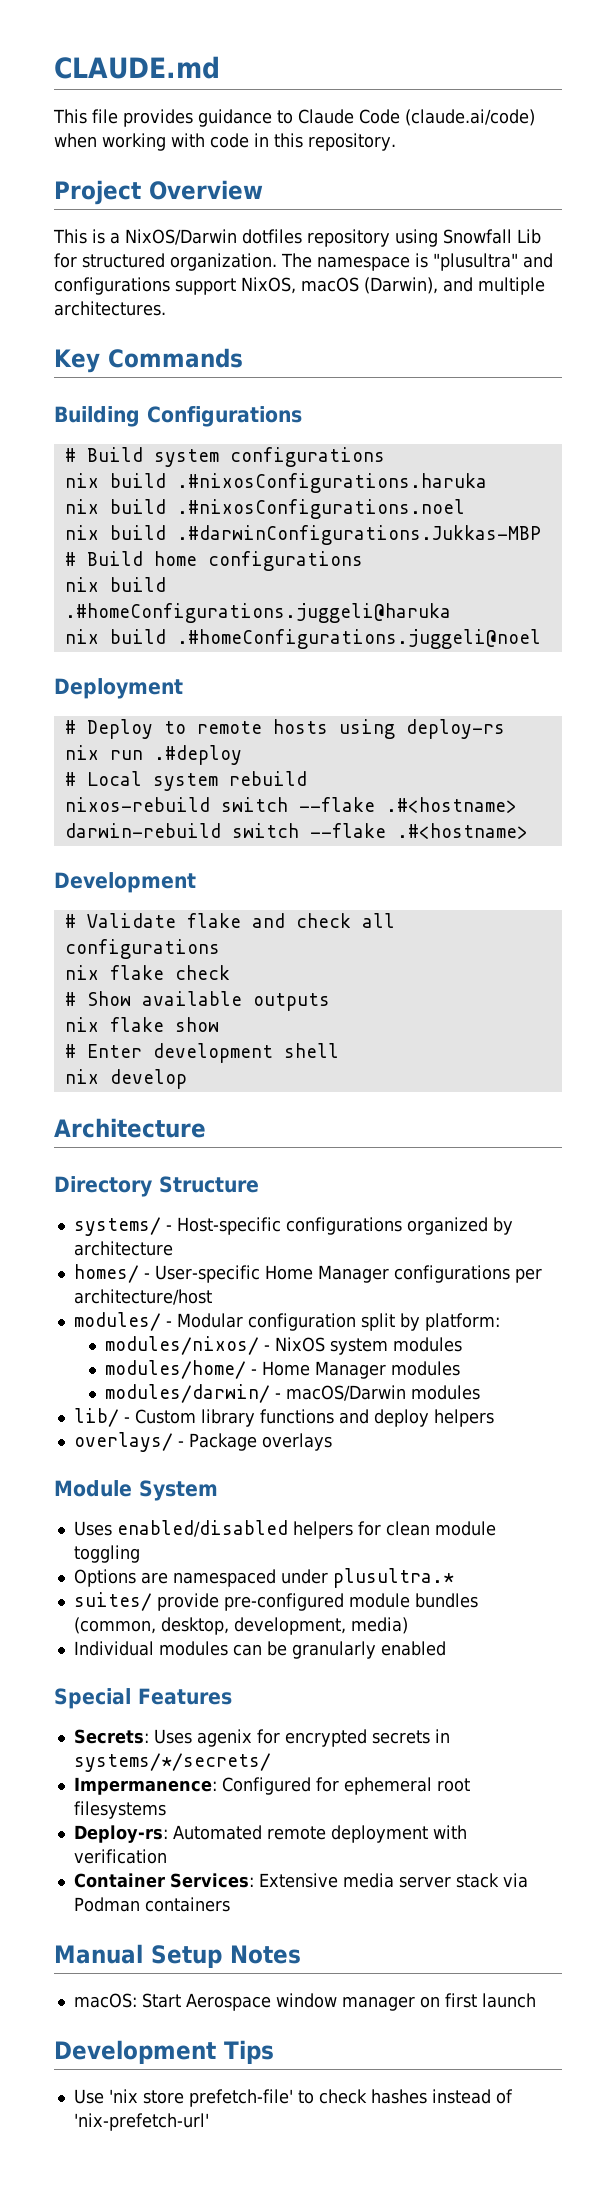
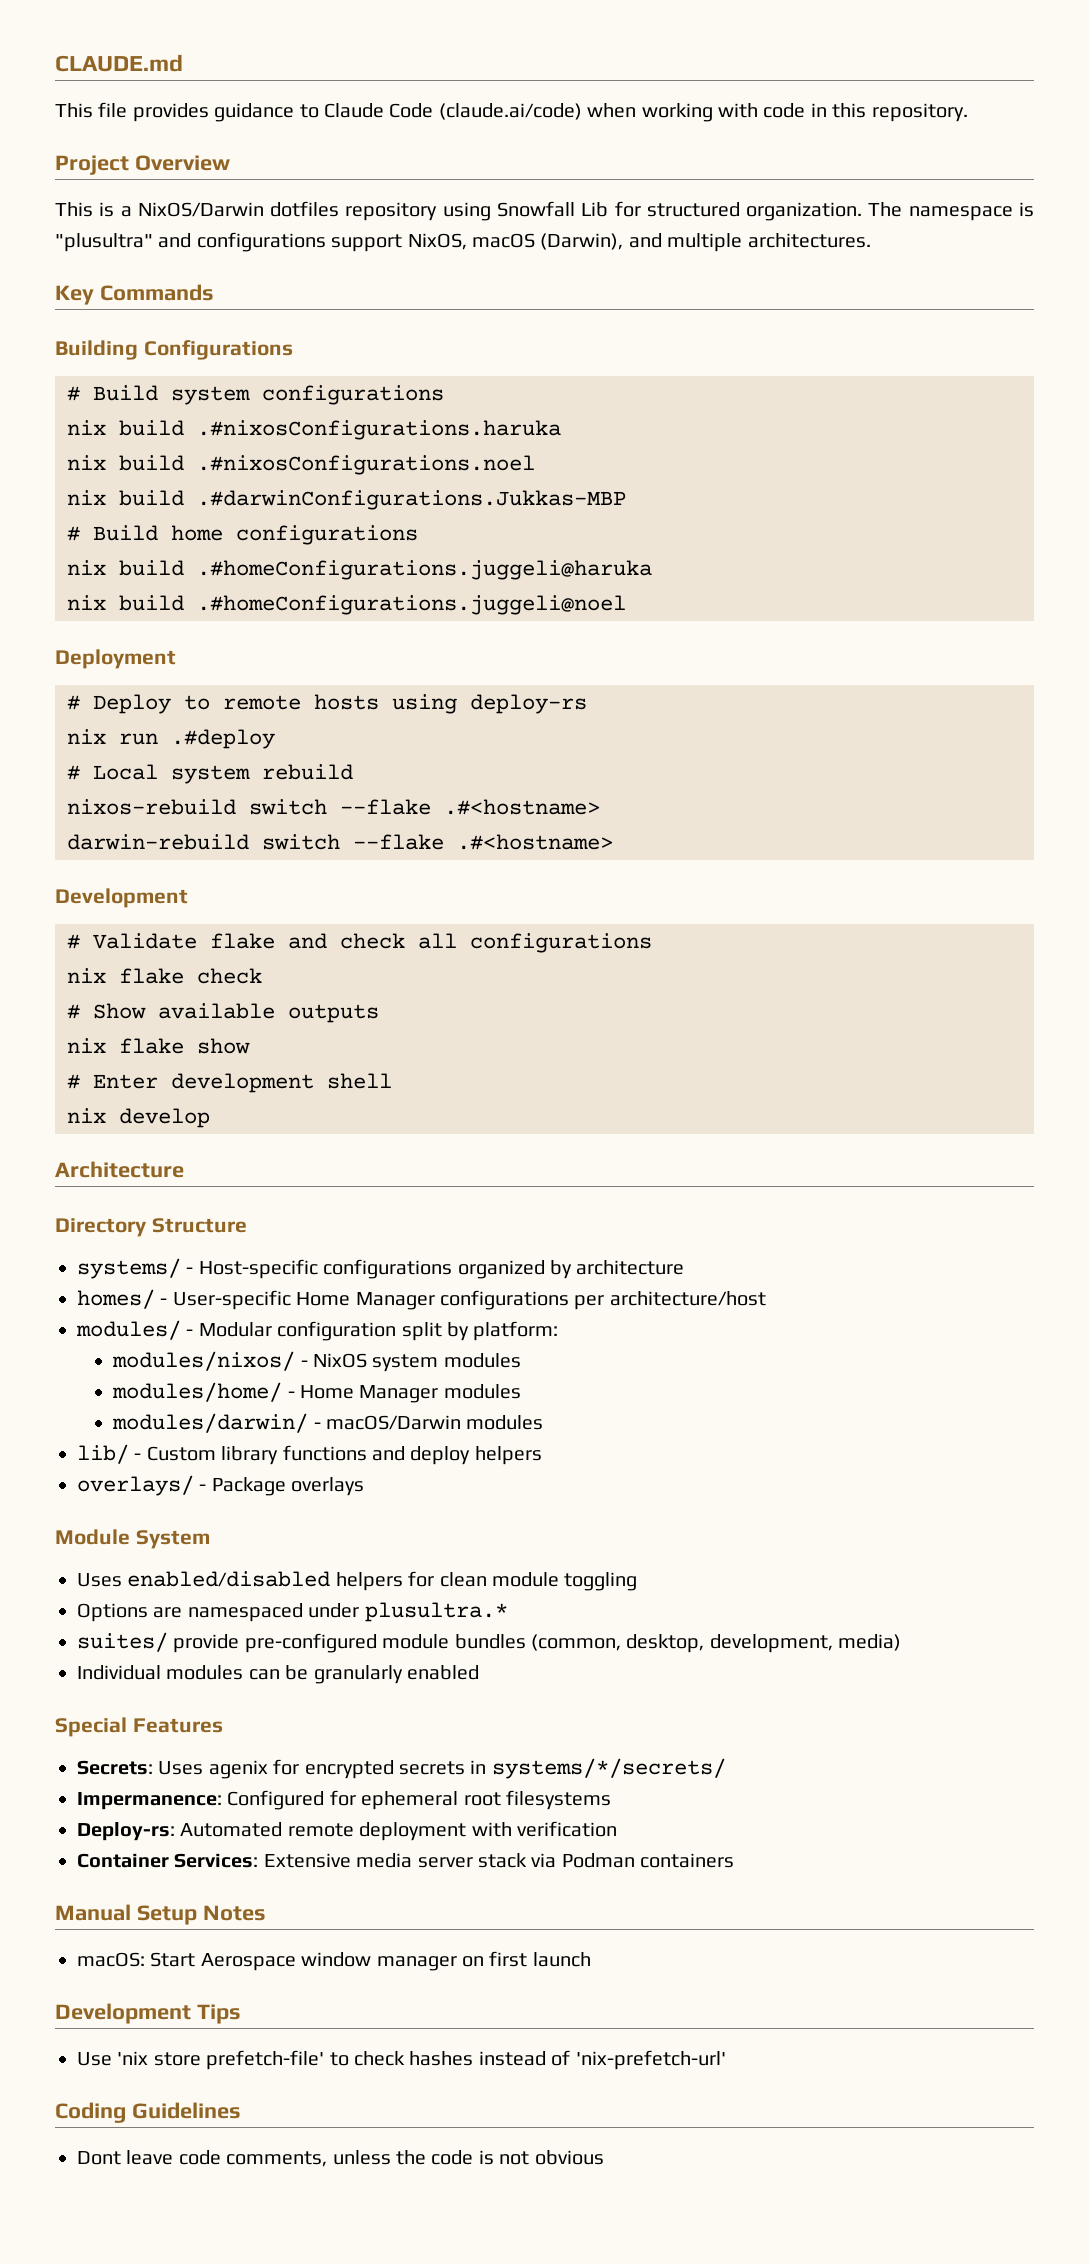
(209, 2122) none -> [55,2102,241,2123] [77,2150,604,2167] // Coding Guidelines // Dont leave code comments, unless the code is not obvious

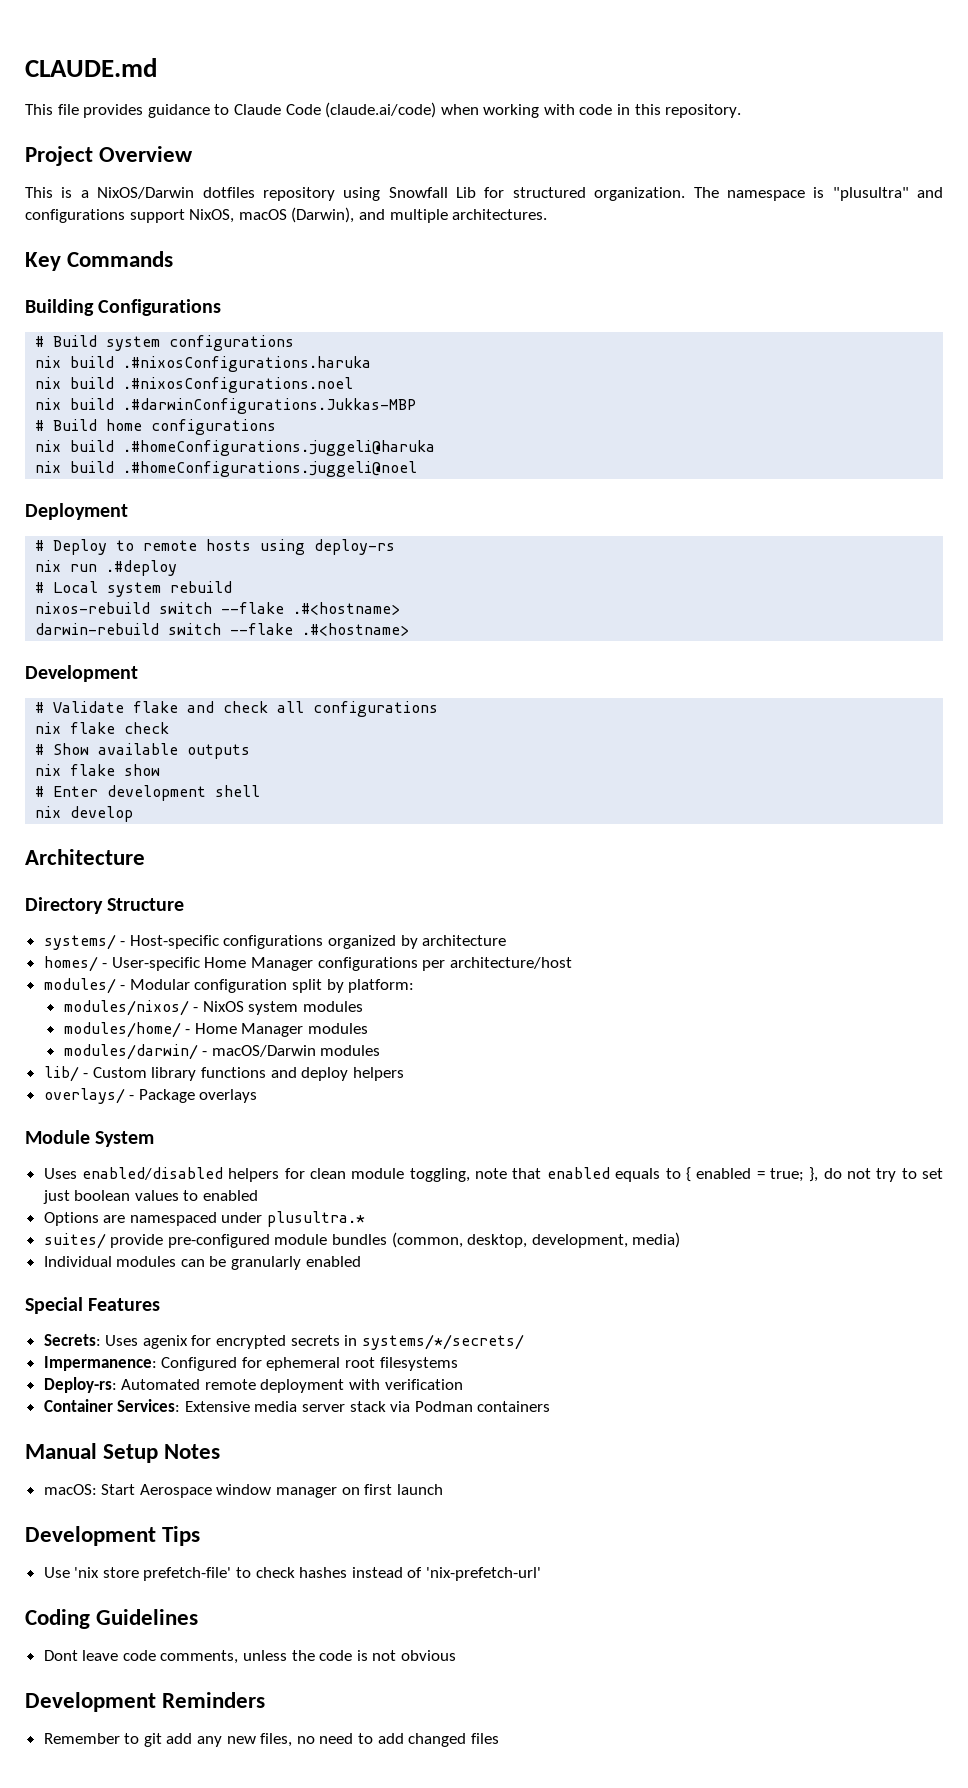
[564,1572,638,1591] toggling -> [409,1167,943,1182] [42,1190,259,1204] toggling, note that enabled equals to { enabled = true; }, do not try to set just boolean values to enabled
(604, 2157) none -> [25,1692,266,1712] [43,1733,499,1747] // Development Reminders // Remember to git add any new files, no need to add changed files

